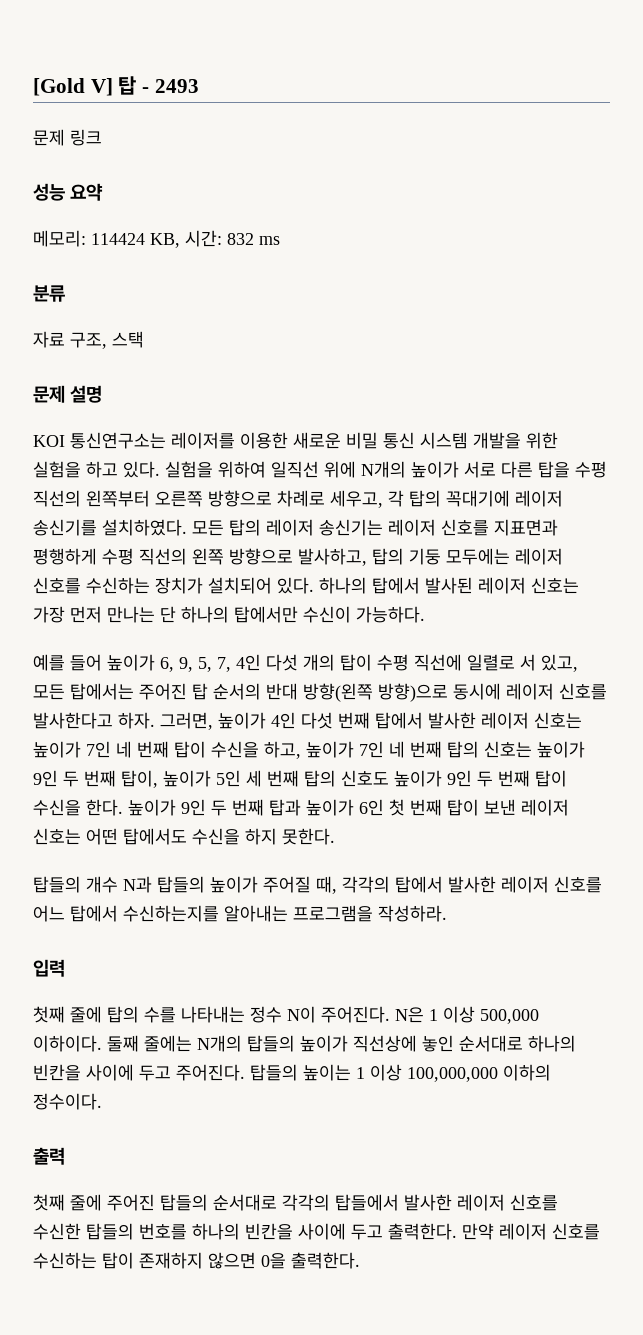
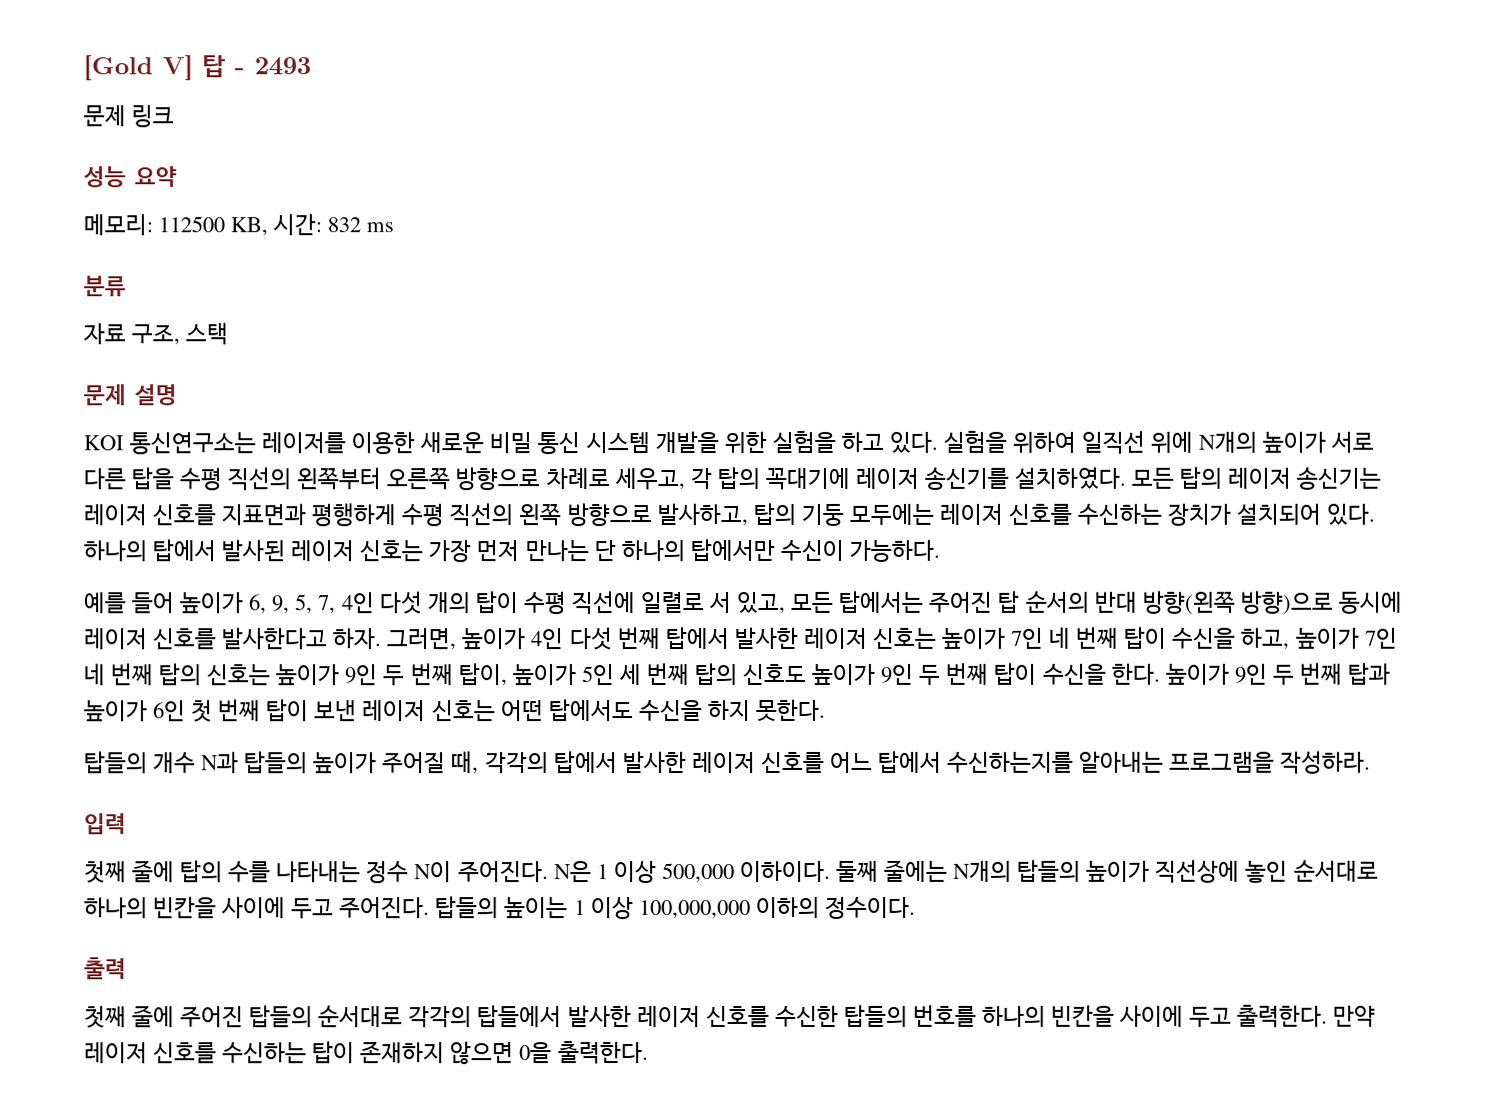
[91,233,145,245] 114424 -> [158,216,226,233] 112500

